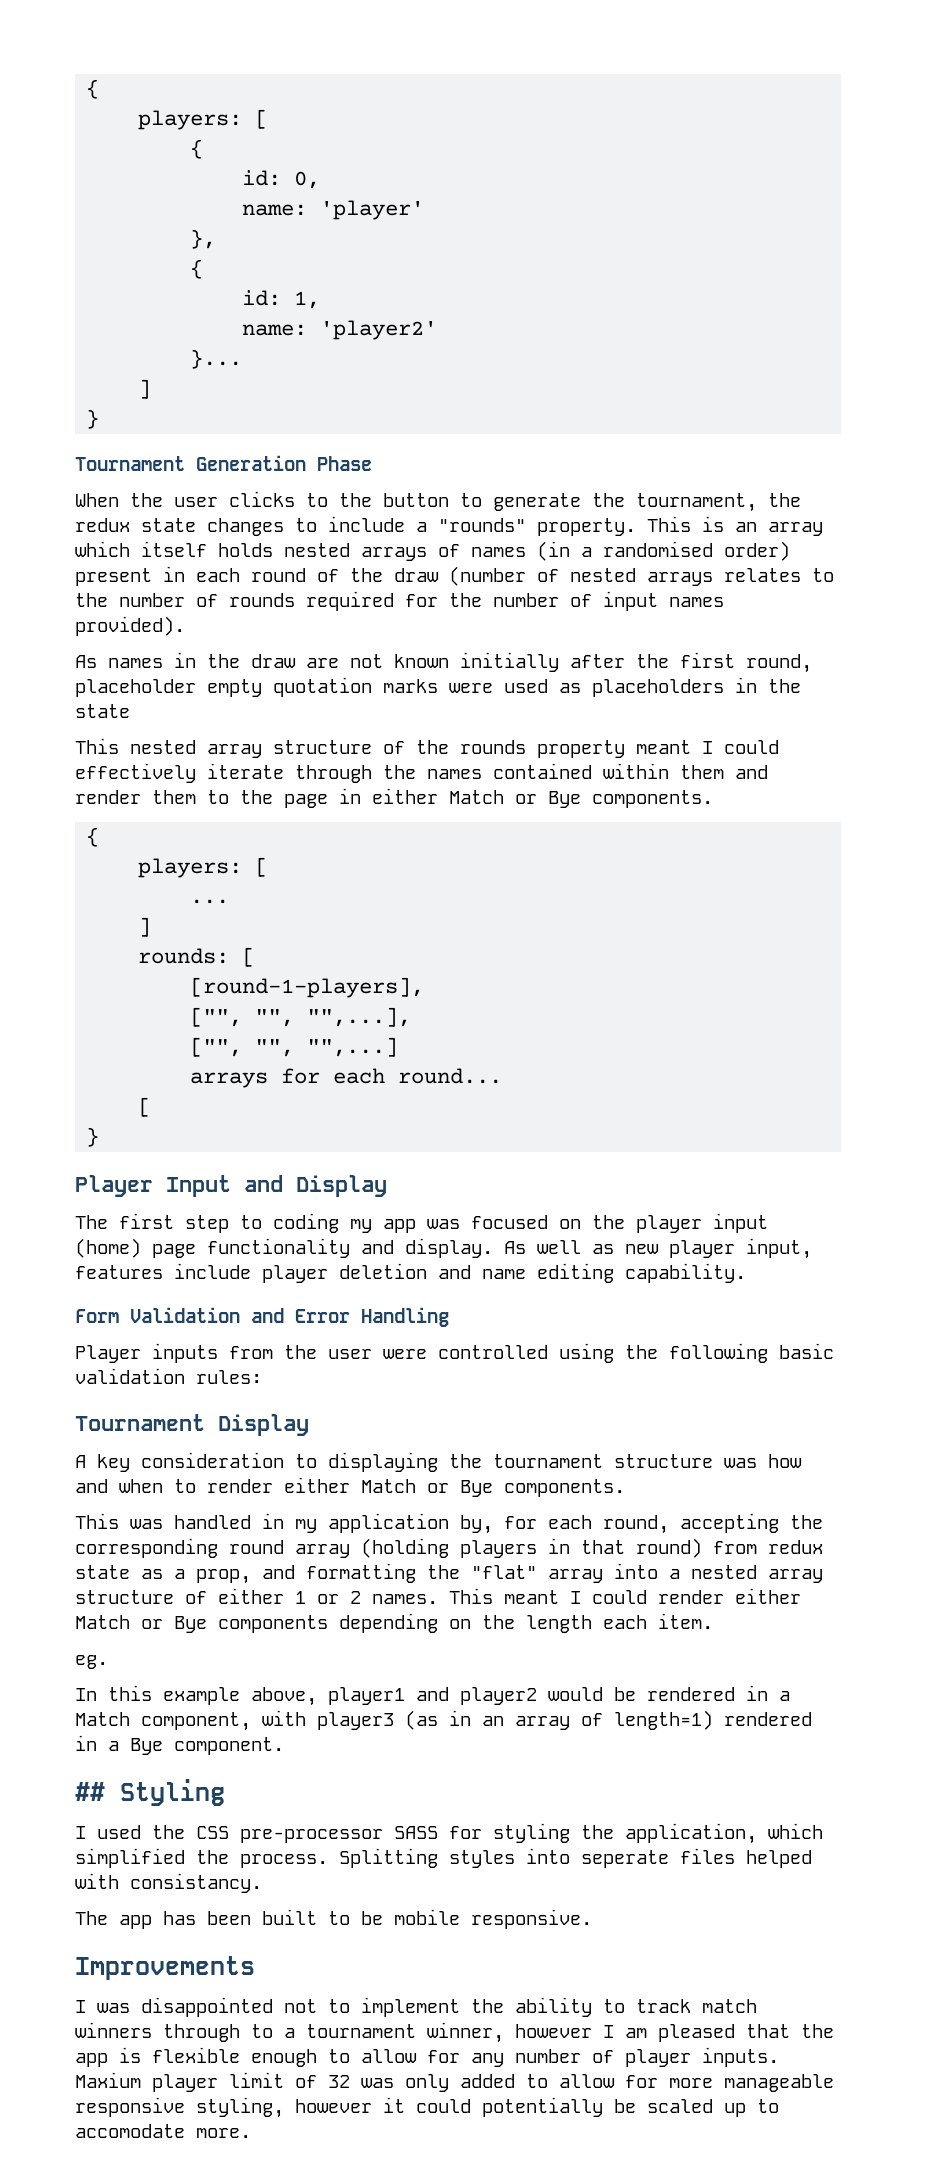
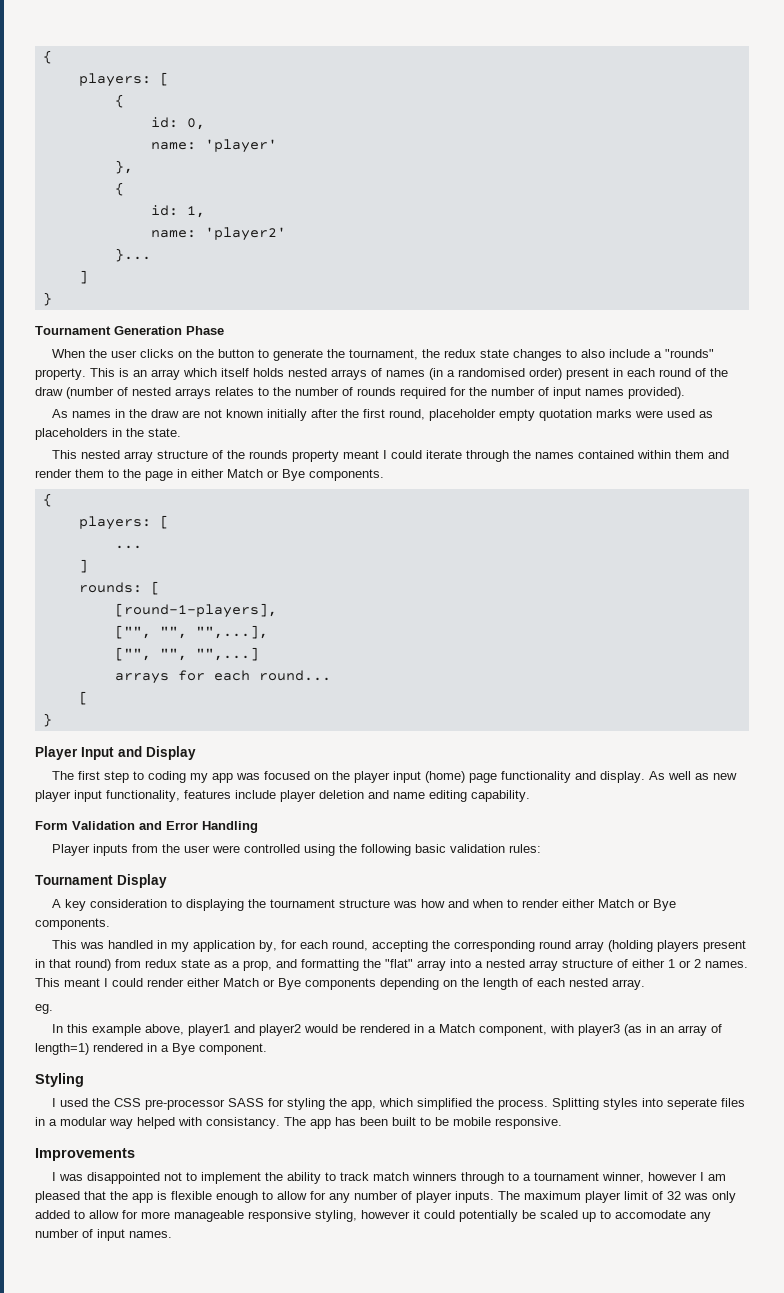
[306,493,328,507] to -> [178,351,193,358] on
(317, 525) none -> [581,349,606,358] also
[75,704,130,718] state -> [148,428,181,437] state.
[75,763,196,783] effectively -> (423, 454) none
[746,1238,812,1259] input, -> [74,790,180,802] input functionality,
(537, 1549) none -> [703,940,747,952] present
[603,1613,713,1629] each item. -> [522,978,645,990] of each nested array.
[75,1782,105,1801] ## -> (267, 1049) none
[625,1823,757,1844] application, -> [351,1100,377,1110] app,
(735, 1856) none -> [35,1117,133,1129] in a modular way
(262, 1883) // -> (280, 1123) none
[75,2072,141,2088] Maxium -> [498,1191,581,1200] The maximum
[196,2128,251,2138] more. -> [690,1212,711,1222] [35,1229,172,1241] any number of input names.

